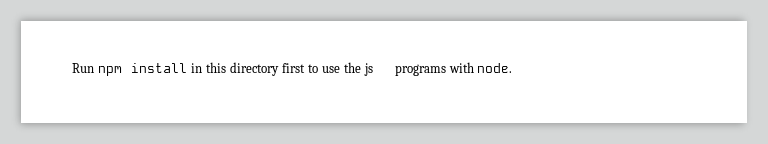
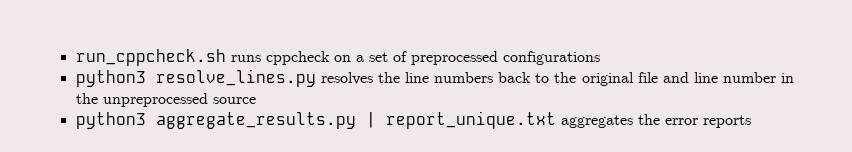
[72,62,513,76] Run npm install in this directory first to use the js programs with node. -> [75,49,600,66] [75,69,794,87] [75,93,256,107] [75,111,751,129] run_cppcheck.sh runs cppcheck on a set of preprocessed configurations // python3 resolve_lines.py resolves the line numbers back to the original file and line number in the unpreprocessed source // python3 aggregate_results.py | report_unique.txt aggregates the error reports

